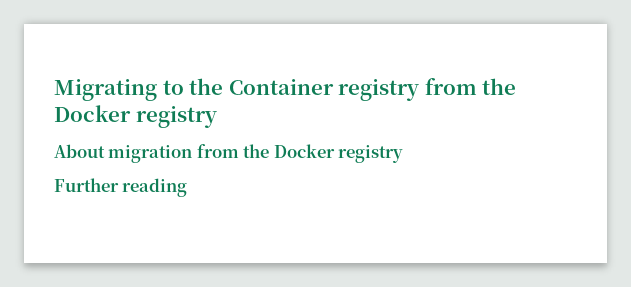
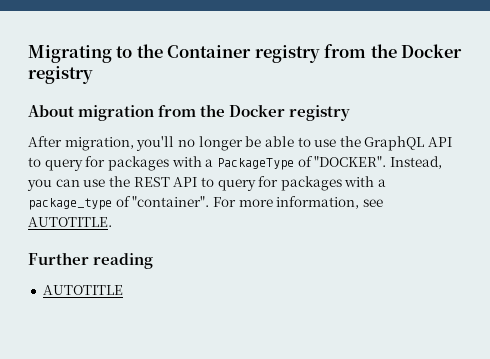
(404, 154) none -> [28,136,453,151] [28,156,442,171] [27,176,387,191] [28,196,383,210] [28,217,112,227] // After migration, you'll no longer be able to use the GraphQL API to query for packages with a PackageType of "DOCKER". Instead, you can use the REST API to query for packages with a package_type of "container". For more information, see AUTOTITLE.
(188, 187) none -> [42,285,123,295] // AUTOTITLE

